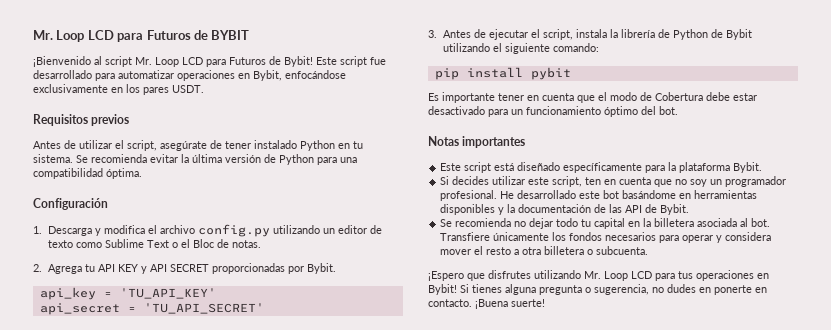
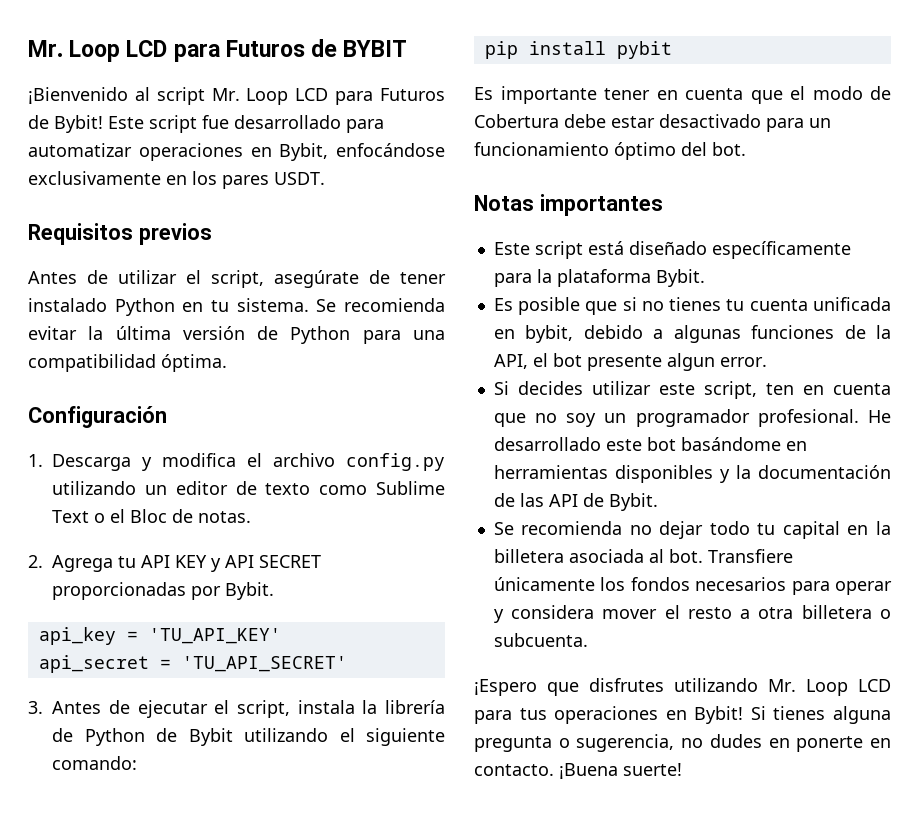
(763, 167) none -> [493,297,891,315] [493,325,891,343] [493,353,767,371] // Es posible que si no tienes tu cuenta unificada en bybit, debido a algunas funciones de la API, el bot presente algun error.

